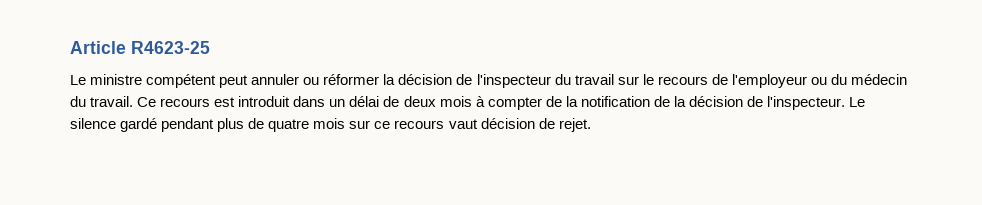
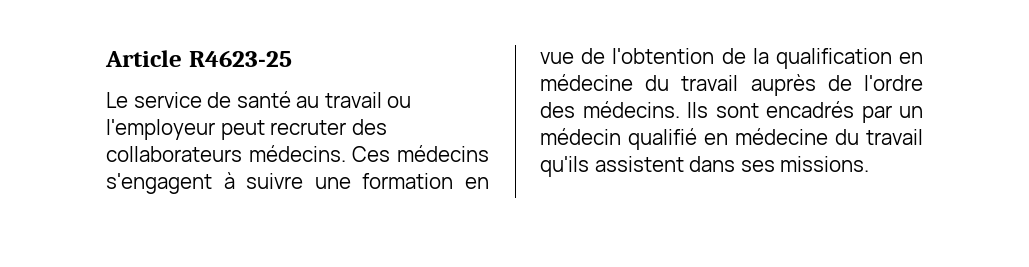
[90,74,907,88] [70,96,866,110] [70,118,591,132] ministre compétent peut annuler ou réformer la décision de l'inspecteur du travail sur le recours de l'employeur ou du médecin du travail. Ce recours est introduit dans un délai de deux mois à compter de la notification de la décision de l'inspecteur. Le silence gardé pendant plus de quatre mois sur ce recours vaut décision de rejet. -> [133,91,412,108] [106,119,387,140] [106,145,489,162] [106,172,489,194] [540,48,923,69] [540,74,923,96] [540,101,923,123] [540,128,923,150] [540,156,870,177] service de santé au travail ou l'employeur peut recruter des collaborateurs médecins. Ces médecins s'engagent à suivre une formation en vue de l'obtention de la qualification en médecine du travail auprès de l'ordre des médecins. Ils sont encadrés par un médecin qualifié en médecine du travail qu'ils assistent dans ses missions.

